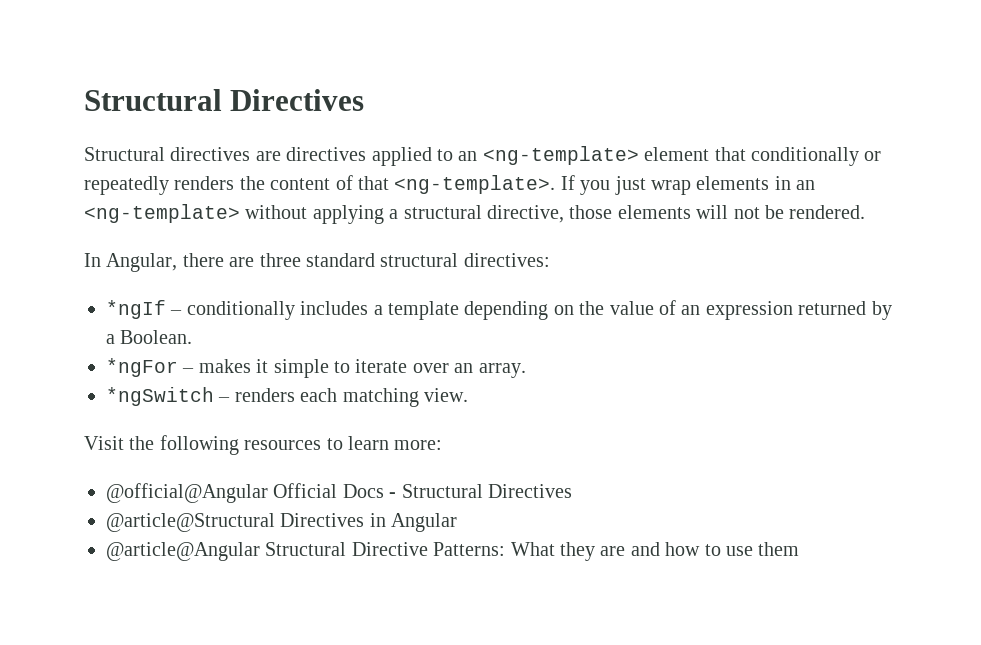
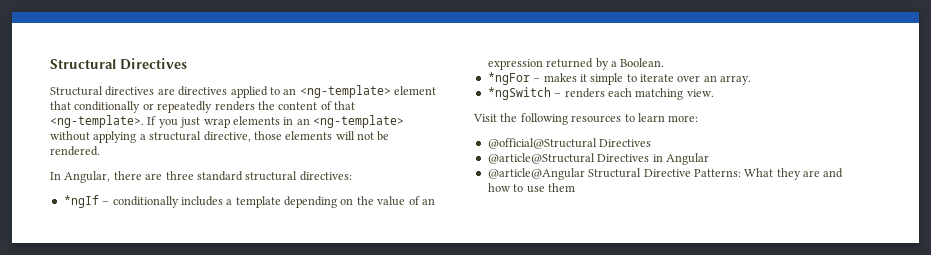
[106,483,483,503] @official@Angular Official Docs - Structural -> [487,138,597,149] @official@Structural

